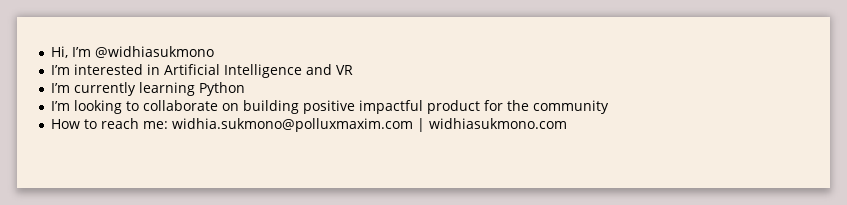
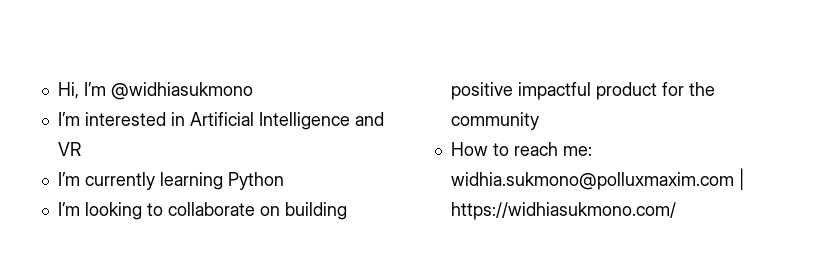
[429,118,568,129] widhiasukmono.com -> [450,202,676,220] https://widhiasukmono.com/

